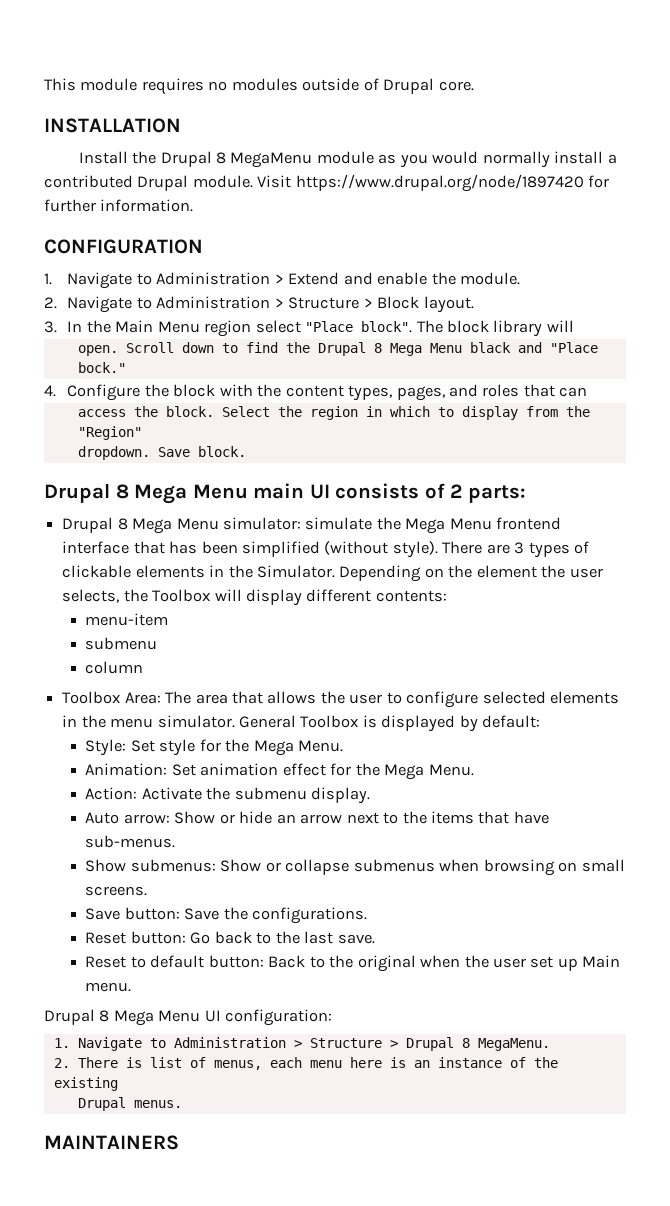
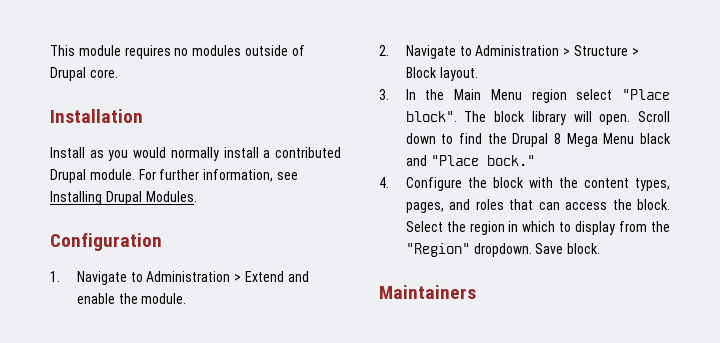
[44,118,181,133] INSTALLATION -> [50,109,143,123] Installation
[132,151,374,168] the Drupal 8 MegaMenu module -> (85, 152) none
[257,174,610,192] [44,199,194,212] [44,239,203,254] Visit https://www.drupal.org/node/1897420 for further information. // CONFIGURATION -> [138,169,298,182] [50,191,197,205] [50,233,162,251] For further information, see Installing Drupal Modules. // Configuration
(574, 326) // -> (592, 116) none
(588, 392) // -> (560, 206) none
(142, 433) // -> (470, 250) none
[44,483,526,504] [62,517,562,534] [62,541,590,558] [62,565,603,582] [62,589,447,606] [85,613,169,626] [85,637,158,650] [85,661,144,674] [62,691,620,708] [62,715,541,732] [85,739,344,756] [85,763,474,780] [85,787,371,804] [85,811,549,824] [85,835,176,848] [85,859,625,876] [85,886,148,896] [85,907,368,924] [85,931,375,944] [85,955,621,972] [85,982,132,992] [44,1009,333,1026] [53,1037,550,1051] [53,1057,558,1070] [53,1077,118,1091] [77,1097,182,1111] [44,1135,179,1150] Drupal 8 Mega Menu main UI consists of 2 parts: // Drupal 8 Mega Menu simulator: simulate the Mega Menu frontend interface that has been simplified (without style). There are 3 types of clickable elements in the Simulator. Depending on the element the user selects, the Toolbox will display different contents: // menu-item // submenu // column // Toolbox Area: The area that allows the user to configure selected elements in the menu simulator. General Toolbox is displayed by default: // Style: Set style for the Mega Menu. // Animation: Set animation effect for the Mega Menu. // Action: Activate the submenu display. // Auto arrow: Show or hide an arrow next to the items that have sub-menus. // Show submenus: Show or collapse submenus when browsing on small screens. // Save button: Save the configurations. // Reset button: Go back to the last save. // Reset to default button: Back to the original when the user set up Main menu. // Drupal 8 Mega Menu UI configuration: // 1. Navigate to Administration > Structure > Drupal 8 MegaMenu. // 2. There is list of menus, each menu here is an instance of the existing // Drupal menus. // MAINTAINERS -> [379,285,476,299] Maintainers

